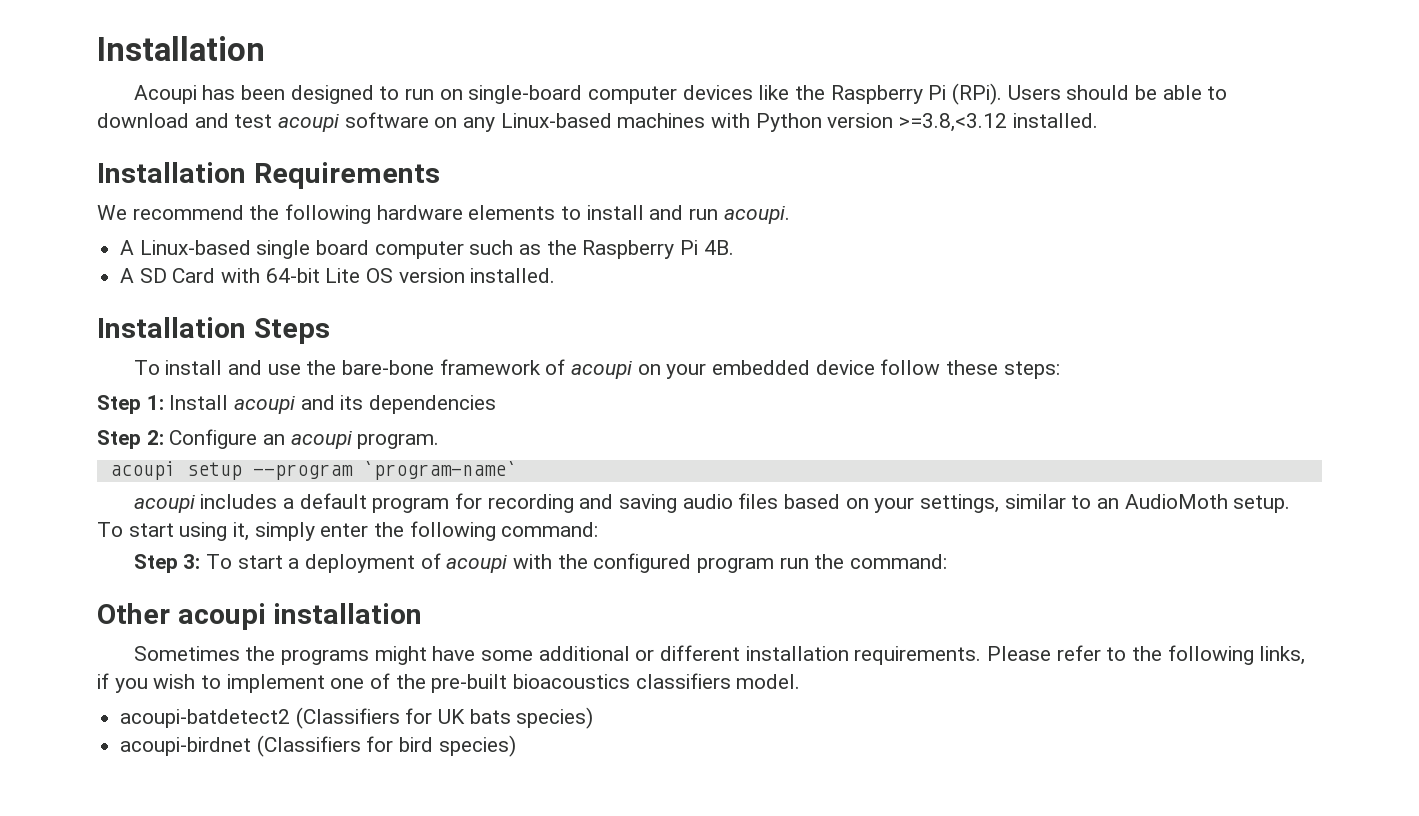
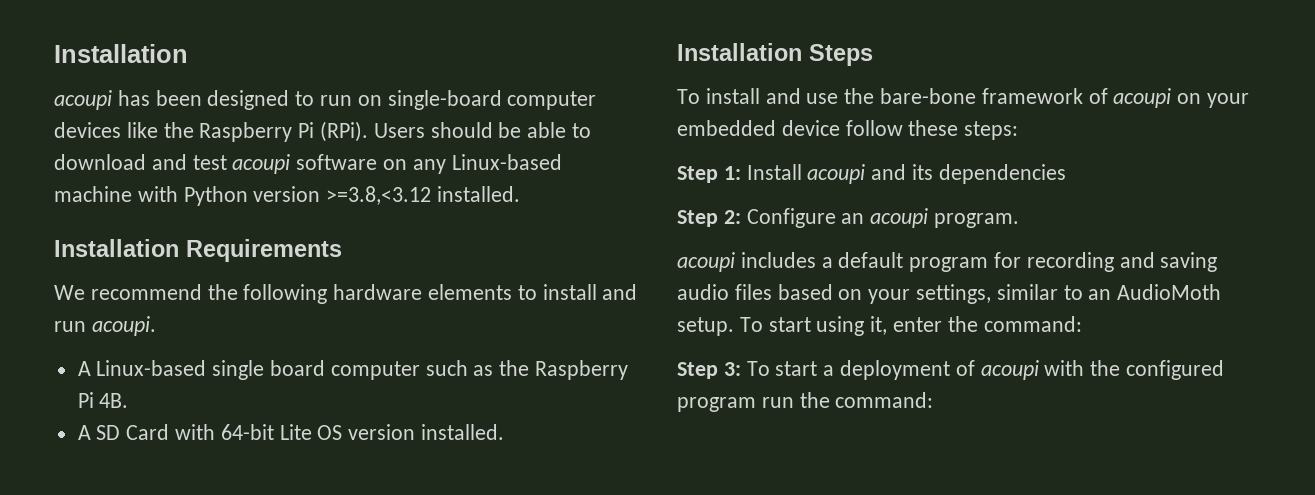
[133,85,197,104] Acoupi -> [54,90,112,110] acoupi
[617,113,706,128] machines -> [54,186,132,202] machine
[109,461,517,480] // acoupi setup --program `program-name` -> (1020, 220) none
[254,522,315,541] simply -> (888, 325) none
[409,521,496,541] following -> (978, 324) none
[97,603,423,630] [133,645,1306,665] [97,673,801,693] [120,707,594,729] [120,735,516,757] // Other acoupi installation // Sometimes the programs might have some additional or different installation requirements. Please refer to the following links, if you wish to implement one of the pre-built bioacoustics classifiers model. // acoupi-batdetect2 (Classifiers for UK bats species) // acoupi-birdnet (Classifiers for bird species) -> (934, 400) none

